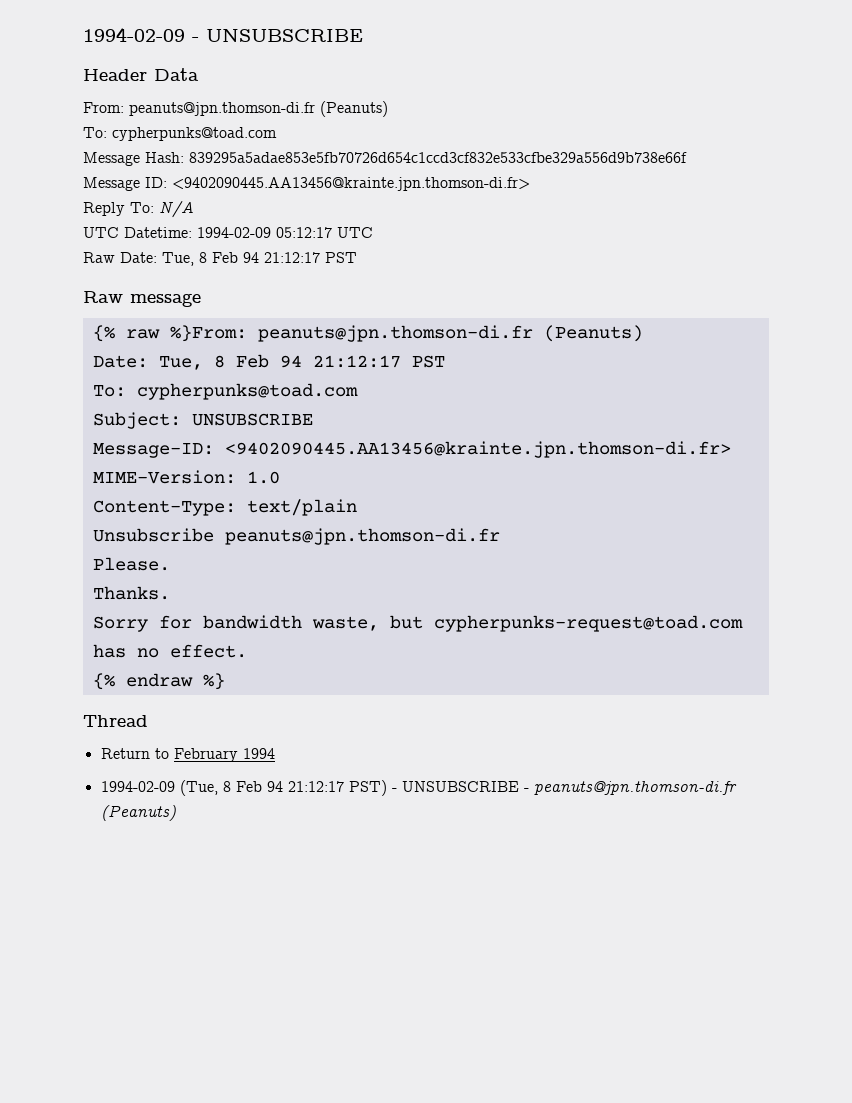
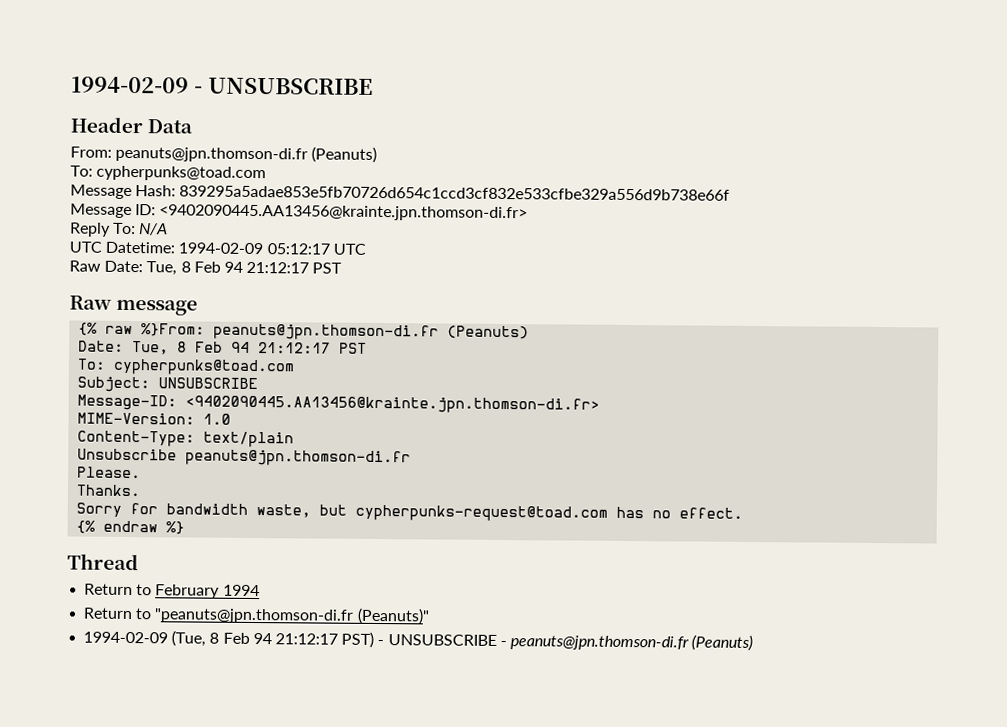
(275, 753) none -> [83,607,430,625] // Return to "peanuts@jpn.thomson-di.fr (Peanuts)"

